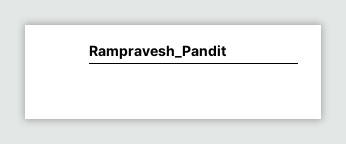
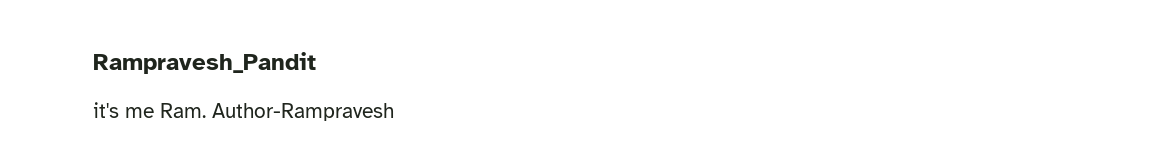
(226, 52) none -> [93,102,394,121] // it's me Ram. Author-Rampravesh

